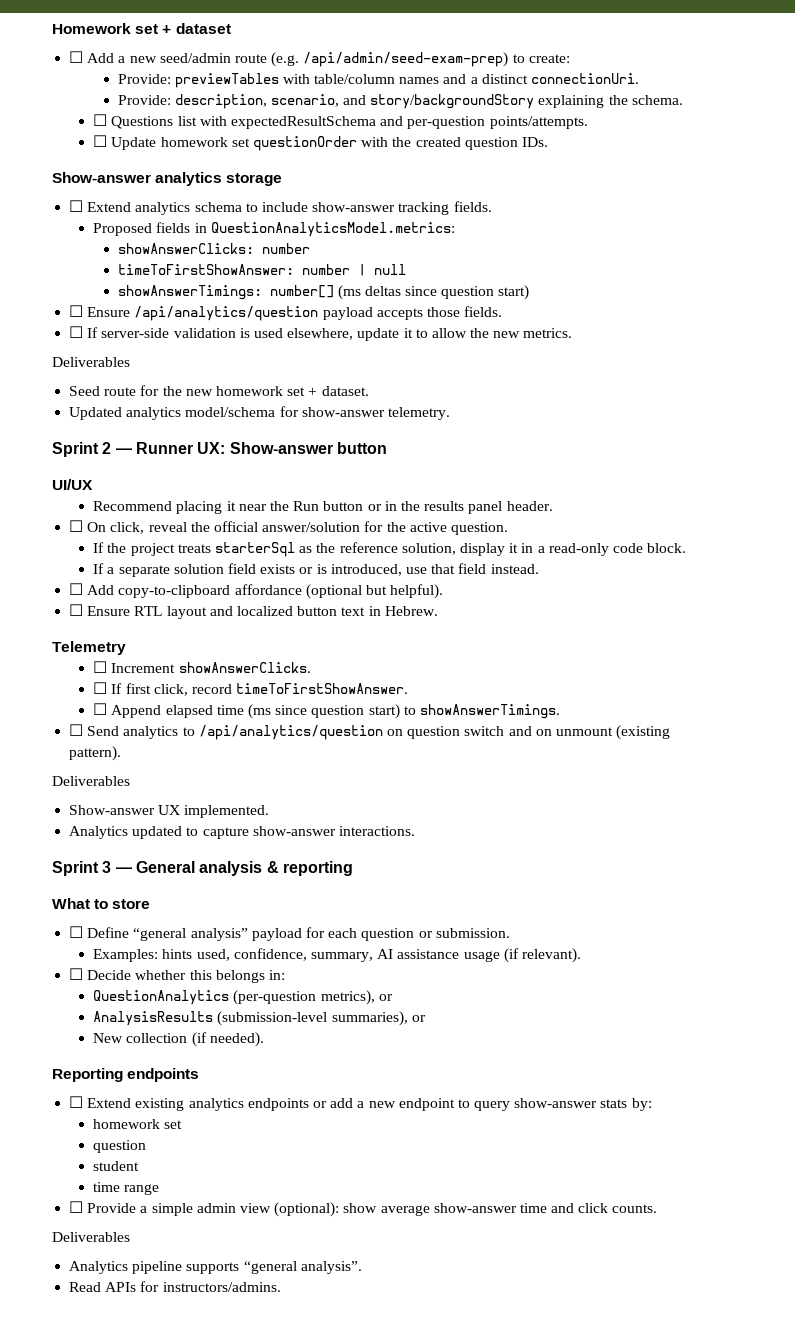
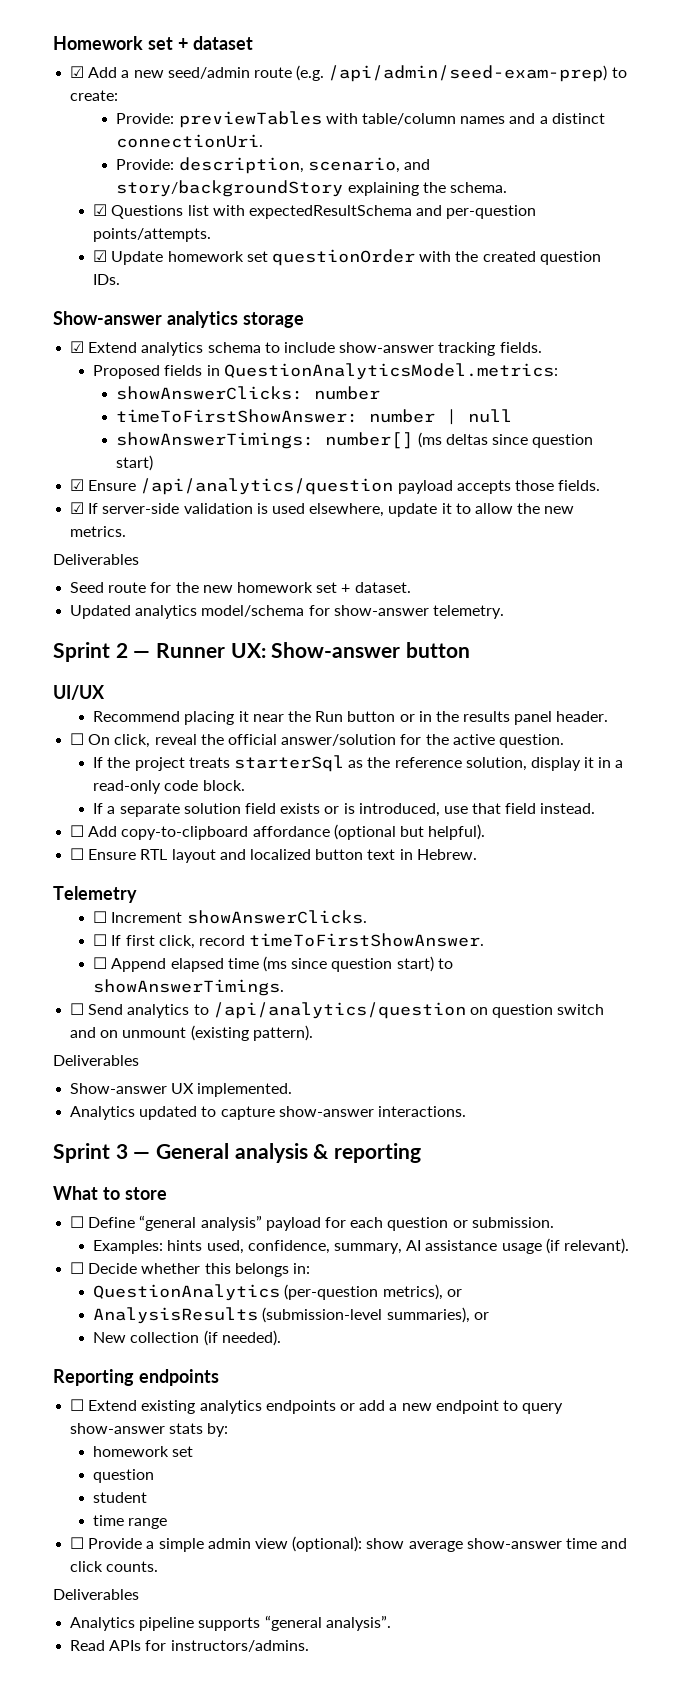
[69,51,84,63] ☐ -> [70,66,85,78] ☑
[93,114,108,126] ☐ -> [93,204,108,216] ☑
[93,135,108,147] ☐ -> [93,250,108,262] ☑
[69,200,84,212] ☐ -> [70,341,85,353] ☑
[69,305,84,317] ☐ -> [70,479,85,491] ☑
[69,326,84,338] ☐ -> [70,502,85,514] ☑

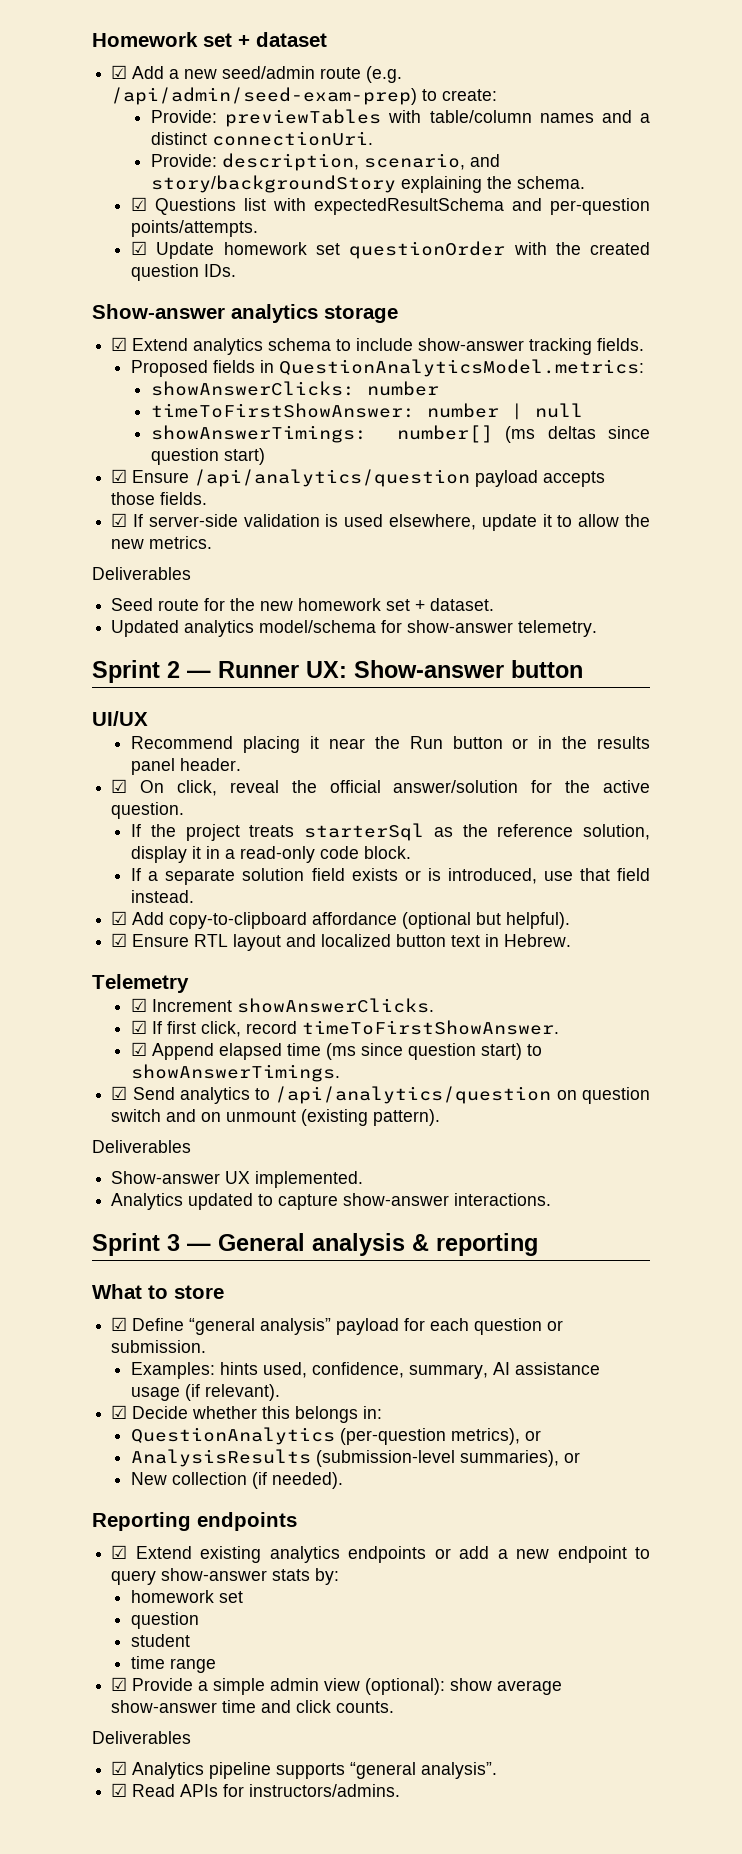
[70,733,85,745] ☐ -> [111,779,128,793] ☑
[70,825,85,837] ☐ -> [111,911,128,925] ☑
[70,848,85,860] ☐ -> [111,933,128,947] ☑
[93,911,108,923] ☐ -> [131,998,148,1012] ☑
[93,934,108,946] ☐ -> [131,1020,148,1034] ☑
[93,957,108,969] ☐ -> [131,1042,148,1056] ☑
[70,1003,85,1015] ☐ -> [111,1086,128,1100] ☑
[70,1216,85,1228] ☐ -> [111,1317,128,1331] ☑
[70,1262,85,1274] ☐ -> [111,1405,128,1419] ☑
[70,1399,85,1411] ☐ -> [111,1545,128,1559] ☑
[70,1537,85,1549] ☐ -> [111,1677,128,1691] ☑
(139, 1594) none -> [111,1761,128,1775] ☑
(391, 1623) none -> [111,1783,128,1797] ☑

